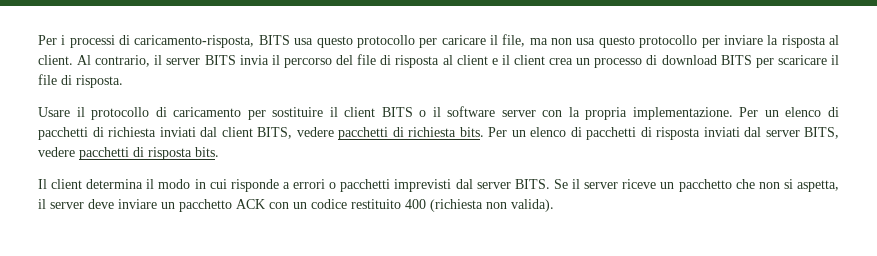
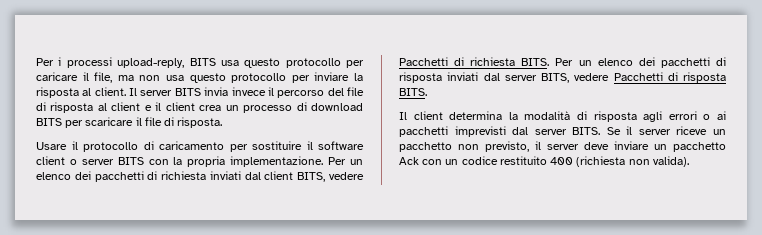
[119,35,255,48] di caricamento-risposta, -> [117,58,185,68] upload-reply,
[77,55,163,67] Al contrario, il -> [129,88,138,96] Il
(269, 60) none -> [231,87,266,96] invece
[344,106,536,117] client BITS o il software server -> [318,141,364,150] [36,156,144,165] software client o server BITS
[827,107,839,117] di -> [74,171,91,180] dei
[338,127,582,140] pacchetti di richiesta bits. Per un elenco di -> [399,57,655,66] Pacchetti di richiesta BITS. Per un elenco dei
[79,147,219,160] pacchetti di risposta bits. -> [613,72,726,83] [399,88,427,96] Pacchetti di risposta BITS.
[146,179,290,192] il modo in cui risponde a -> [508,111,663,122] la modalità di risposta agli
(337, 185) none -> [717,111,726,120] ai
[735,179,840,192] che non si aspetta, -> [458,141,529,152] non previsto,
[236,199,265,209] ACK -> [399,157,419,165] Ack

